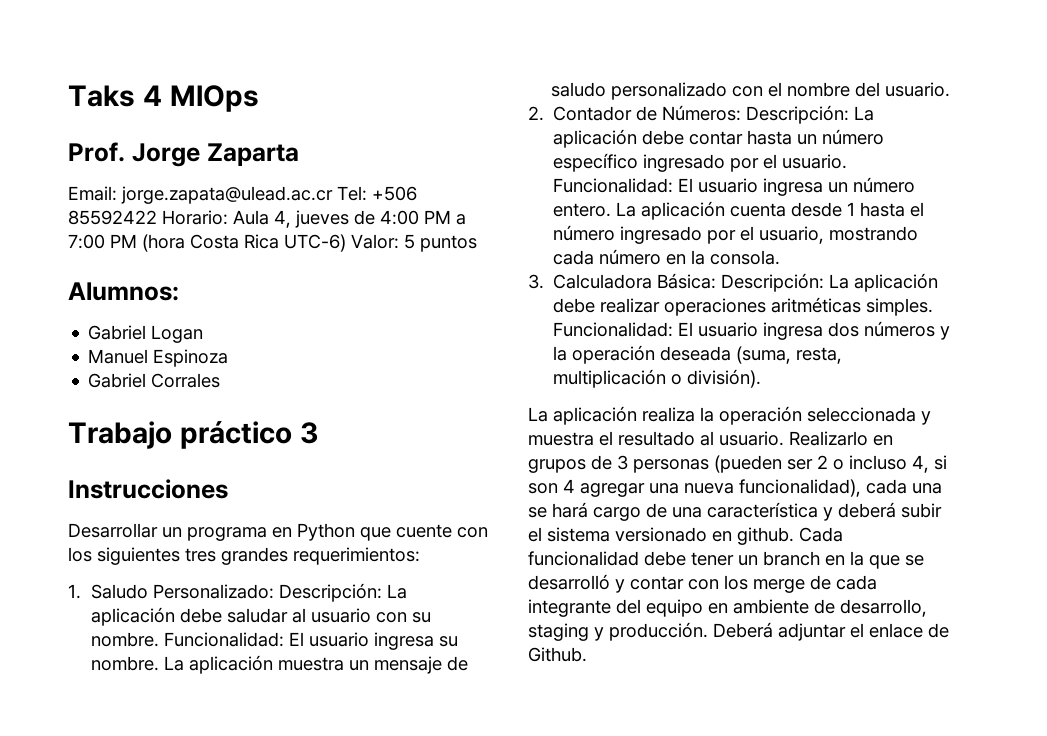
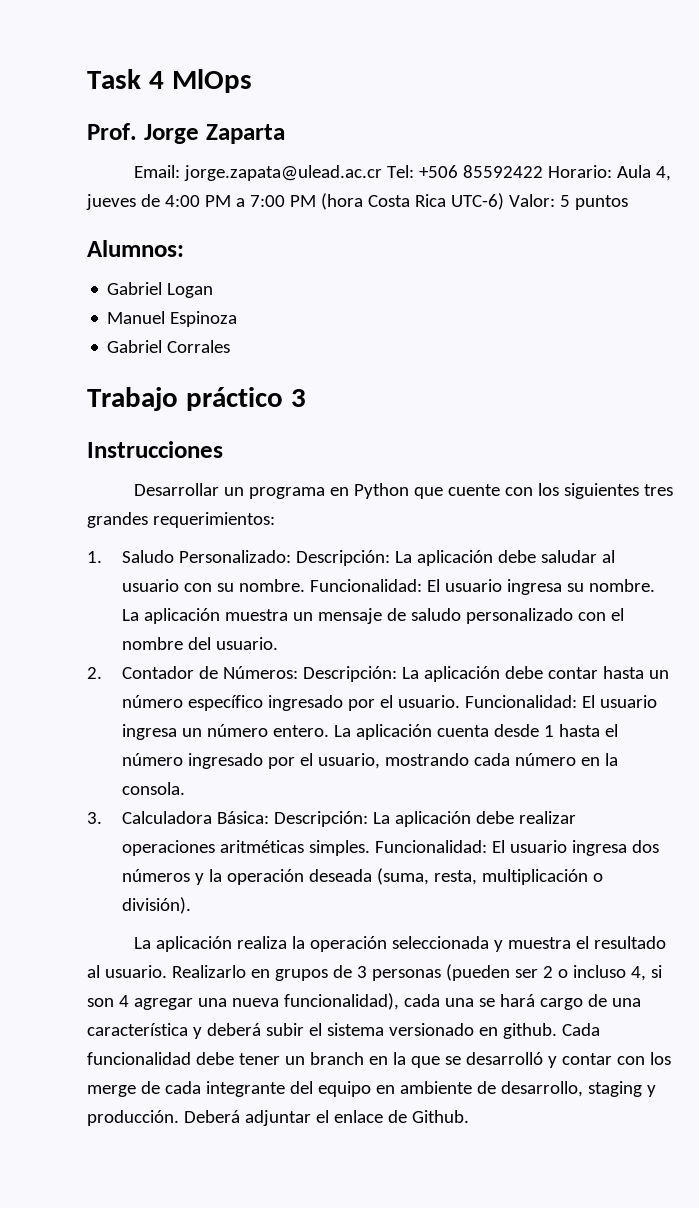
[68,85,135,107] Taks -> [87,69,141,89] Task

